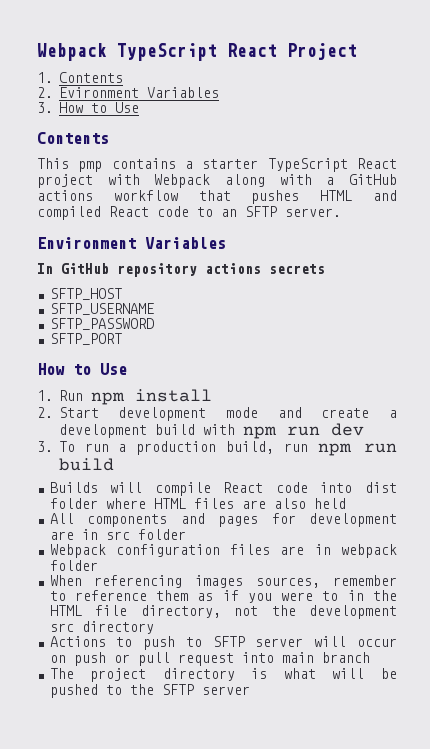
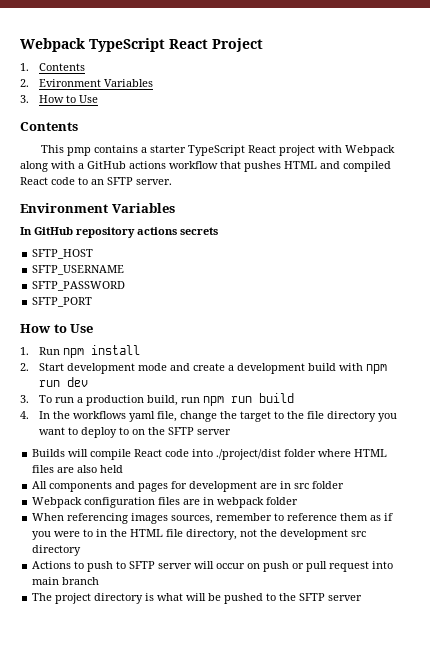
(114, 464) none -> [20,411,398,422] [39,427,232,438] // 4. In the workflows yaml file, change the target to the file directory you want to deploy to on the SFTP server
[365,482,397,493] dist -> [216,449,282,460] ./project/dist

